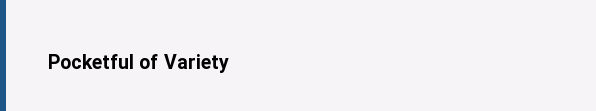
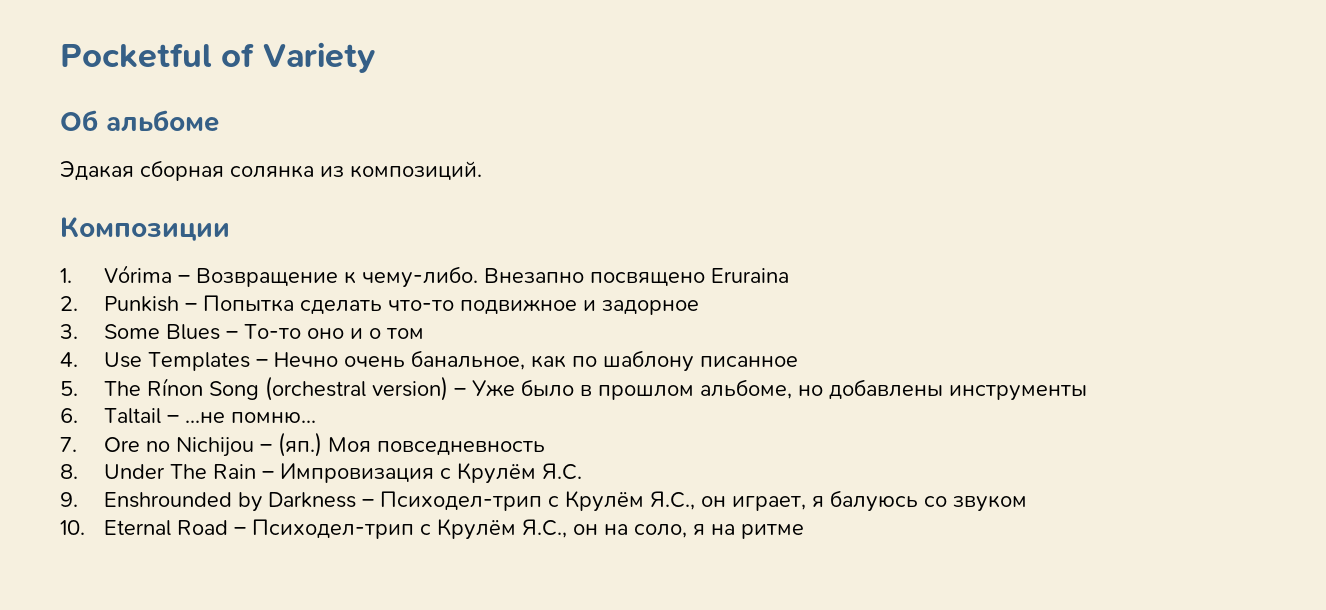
(229, 63) none -> [60,110,219,132] [60,160,482,181] [60,216,230,241] [60,265,789,288] [60,295,699,315] [60,324,424,340] [60,350,798,372] [60,376,1087,401] [60,408,316,424] [60,432,545,457] [60,462,582,484] [60,490,1027,512] [60,518,804,540] // Об альбоме // Эдакая сборная солянка из композиций. // Композиции // 1. Vórima – Возвращение к чему-либо. Внезапно посвящено Eruraina // 2. Punkish – Попытка сделать что-то подвижное и задорное // 3. Some Blues – То-то оно и о том // 4. Use Templates – Нечно очень банальное, как по шаблону писанное // 5. The Rínon Song (orchestral version) – Уже было в прошлом альбоме, но добавлены инструменты // 6. Taltail – ...не помню... // 7. Ore no Nichijou – (яп.) Моя повседневность // 8. Under The Rain – Импровизация с Крулём Я.С. // 9. Enshrounded by Darkness – Психодел-трип с Крулём Я.С., он играет, я балуюсь со звуком // 10. Eternal Road – Психодел-трип с Крулём Я.С., он на соло, я на ритме

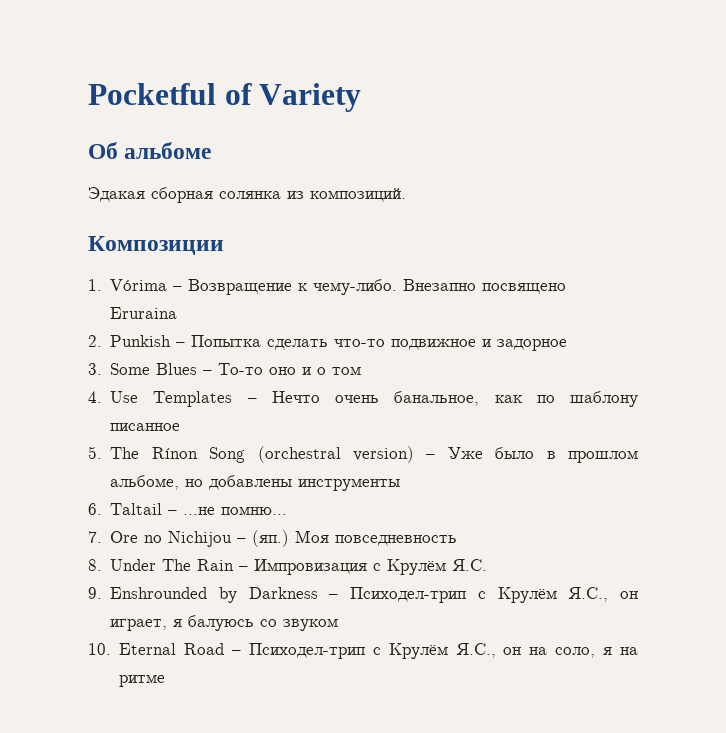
[273,352,338,367] Нечно -> [271,391,320,403] Нечто

